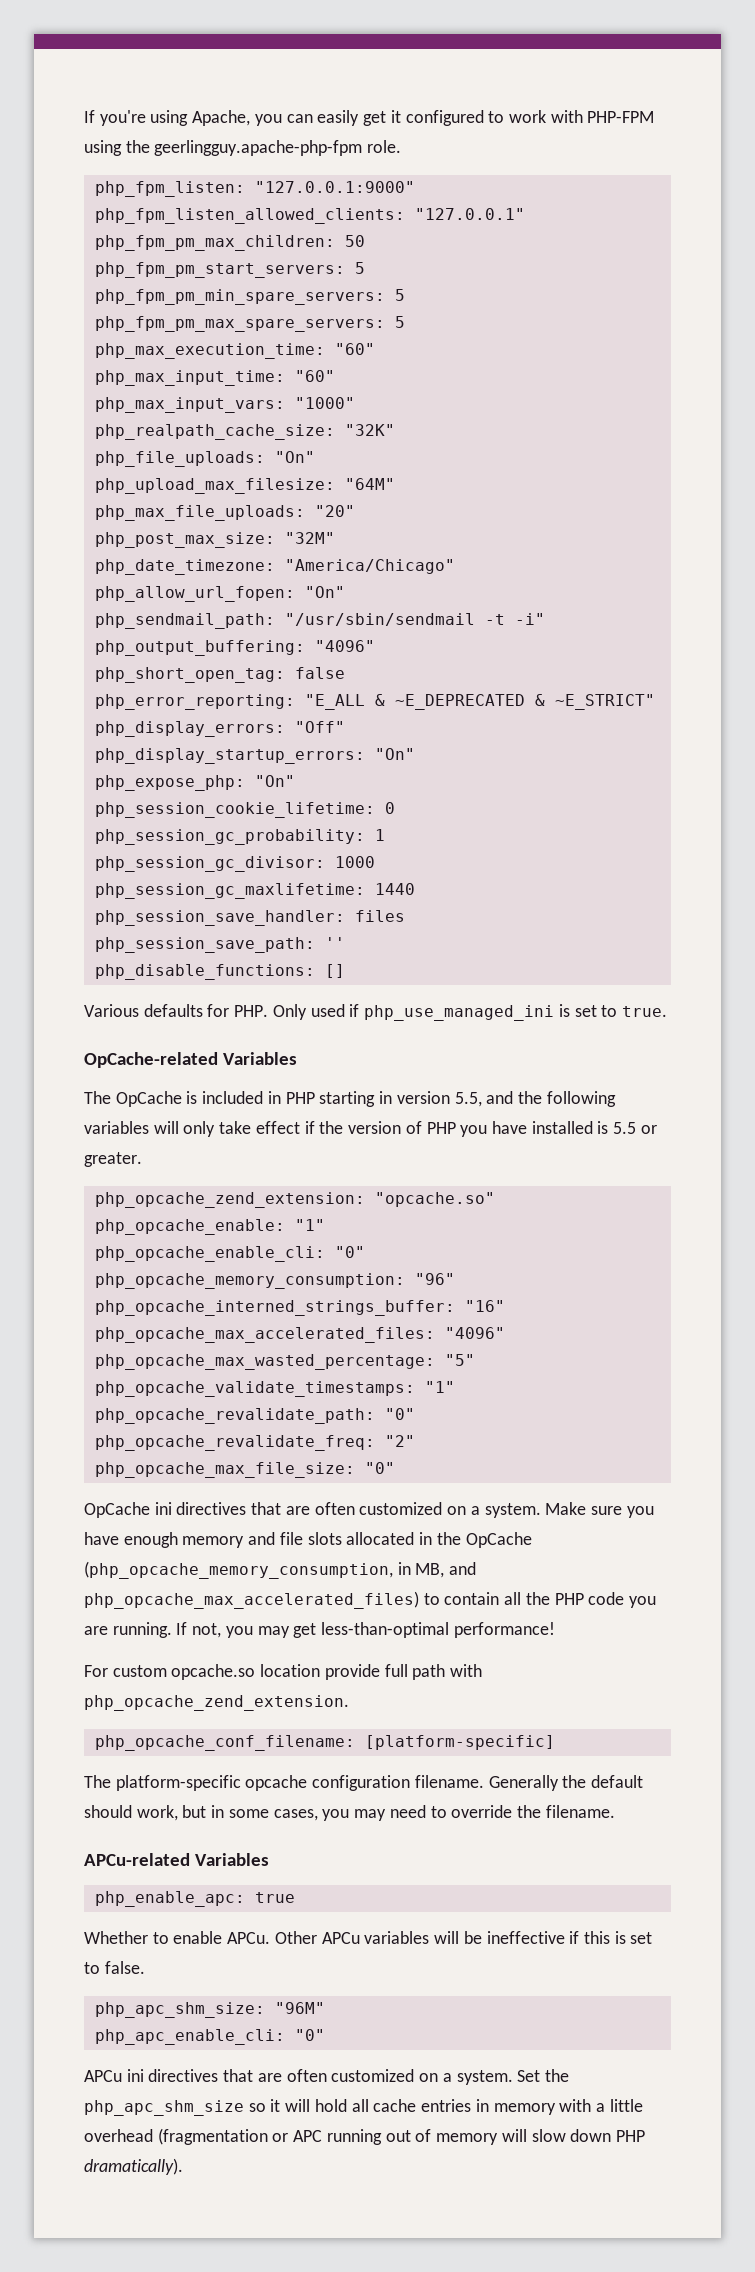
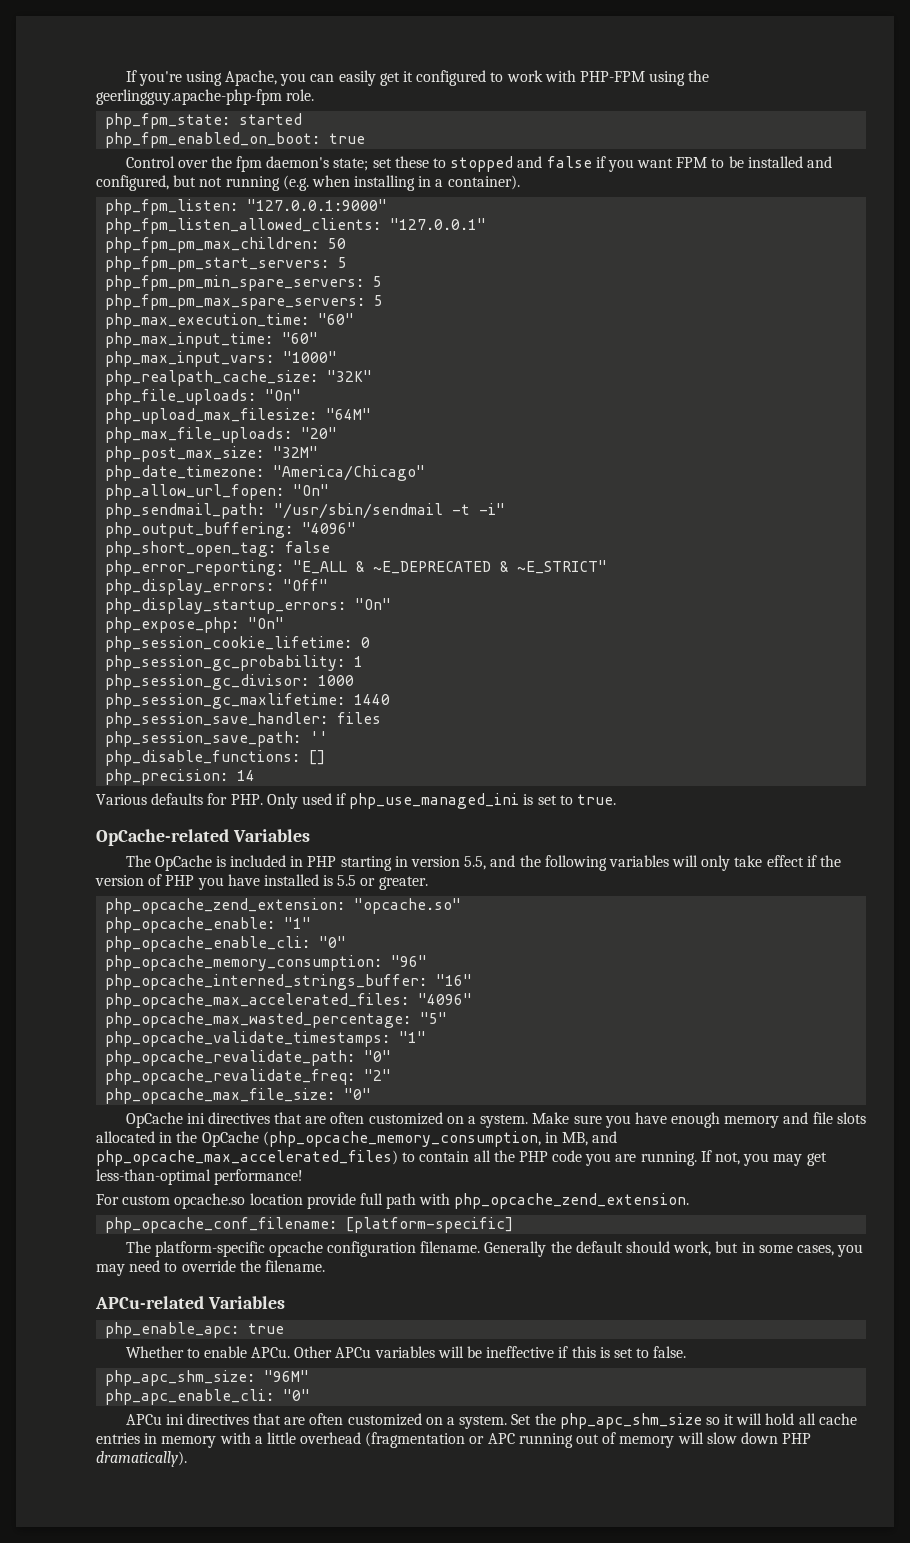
(402, 146) none -> [105,113,303,129] [105,132,366,148] [125,156,833,172] [96,175,520,191] // php_fpm_state: started // php_fpm_enabled_on_boot: true // Control over the fpm daemon's state; set these to stopped and false if you want FPM to be installed and configured, but not running (e.g. when installing in a container).
(345, 971) none -> [105,769,256,785] // php_precision: 14

